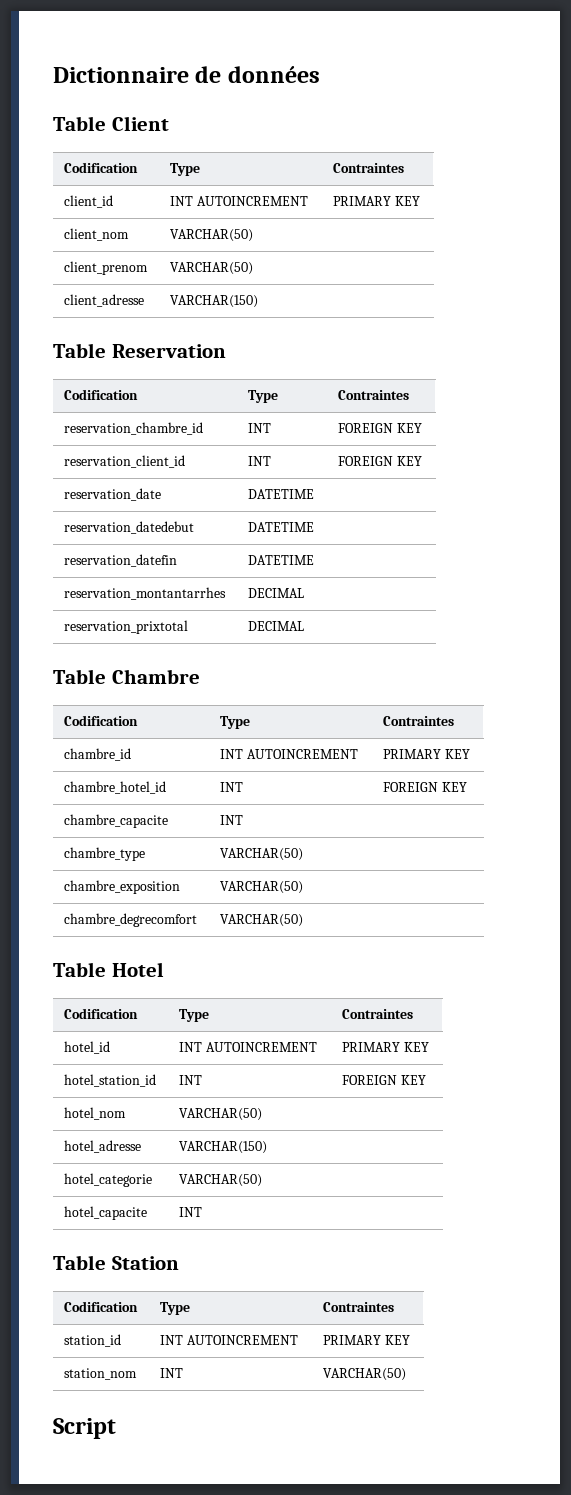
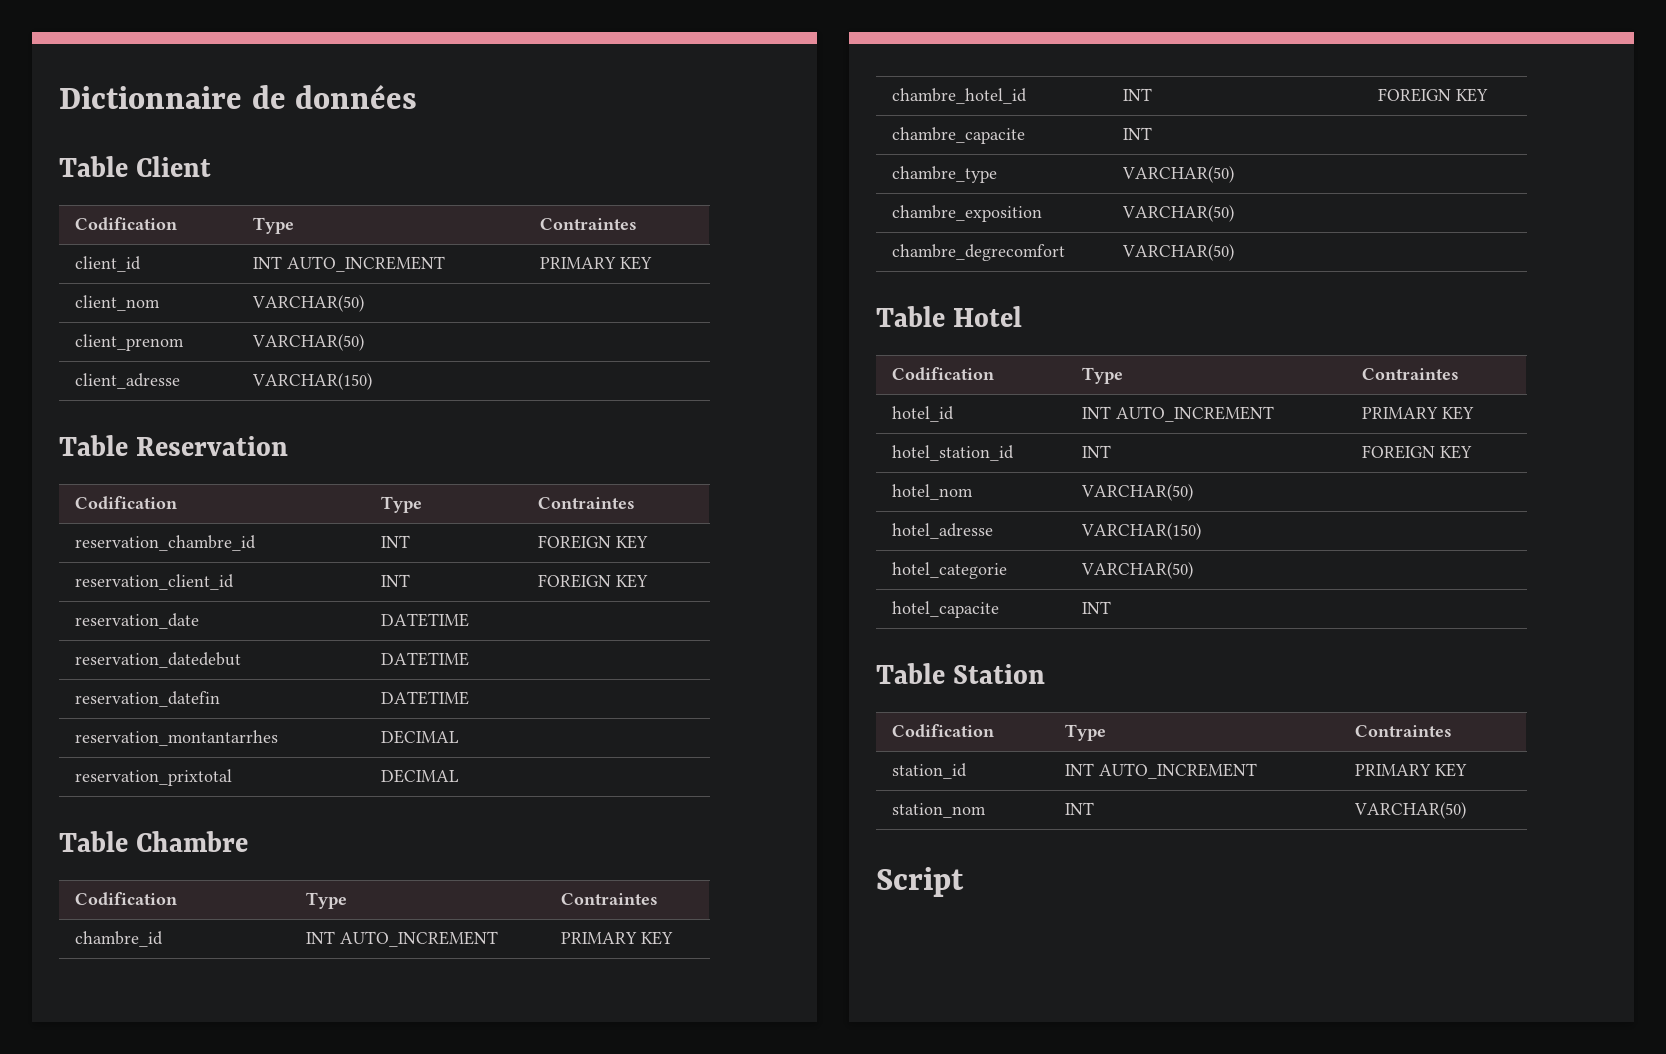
[197,196,309,206] AUTOINCREMENT -> [286,256,445,272] AUTO_INCREMENT
[247,749,359,759] AUTOINCREMENT -> [339,931,498,947] AUTO_INCREMENT
[206,1042,318,1052] AUTOINCREMENT -> [1115,406,1274,422] AUTO_INCREMENT
[187,1335,299,1345] AUTOINCREMENT -> [1098,763,1257,779] AUTO_INCREMENT

